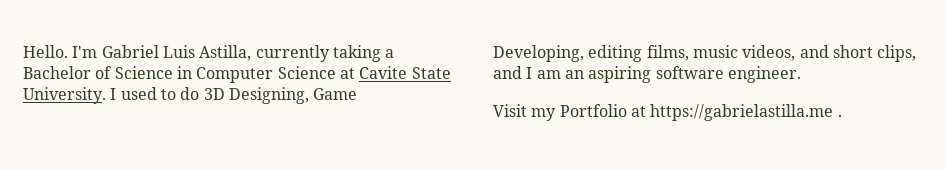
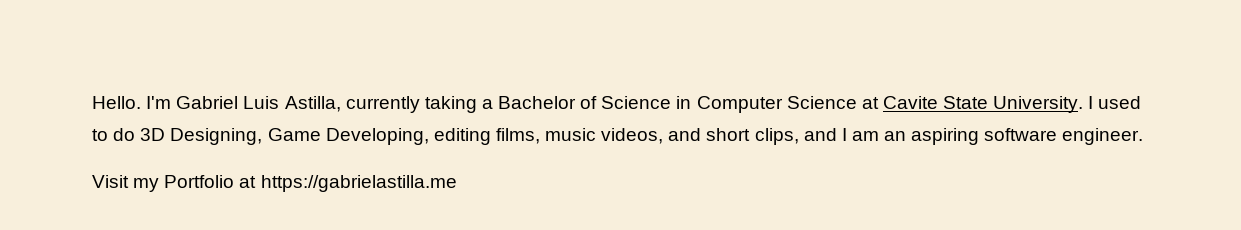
[837,114,842,117] . -> (457, 183) none

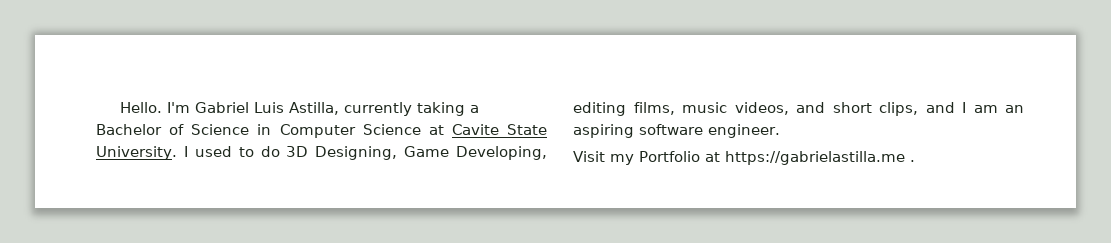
(457, 183) none -> [910,160,915,162] .

